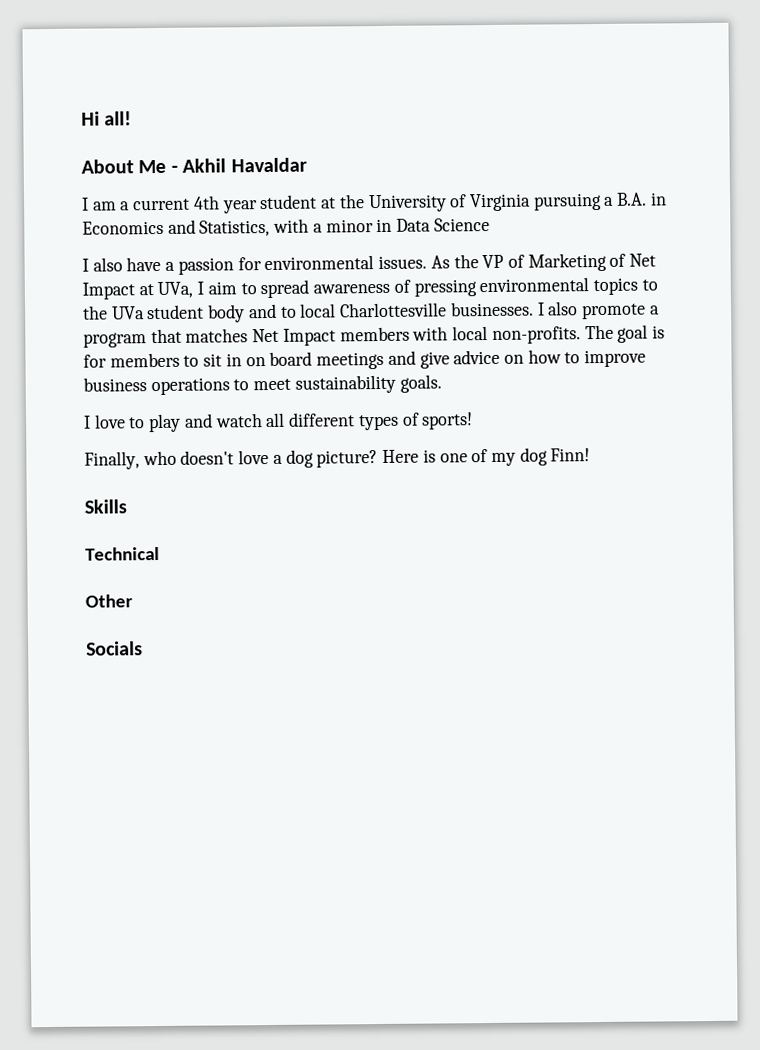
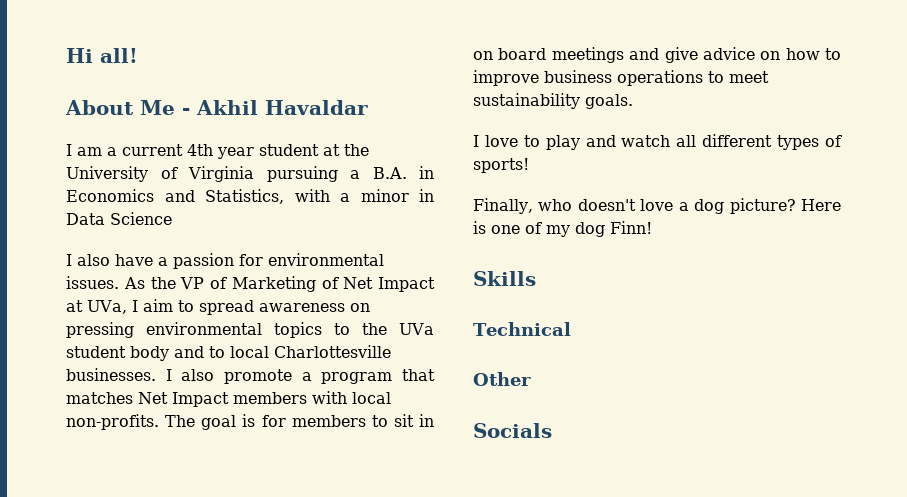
[393,279,411,293] of -> [349,303,370,312] on

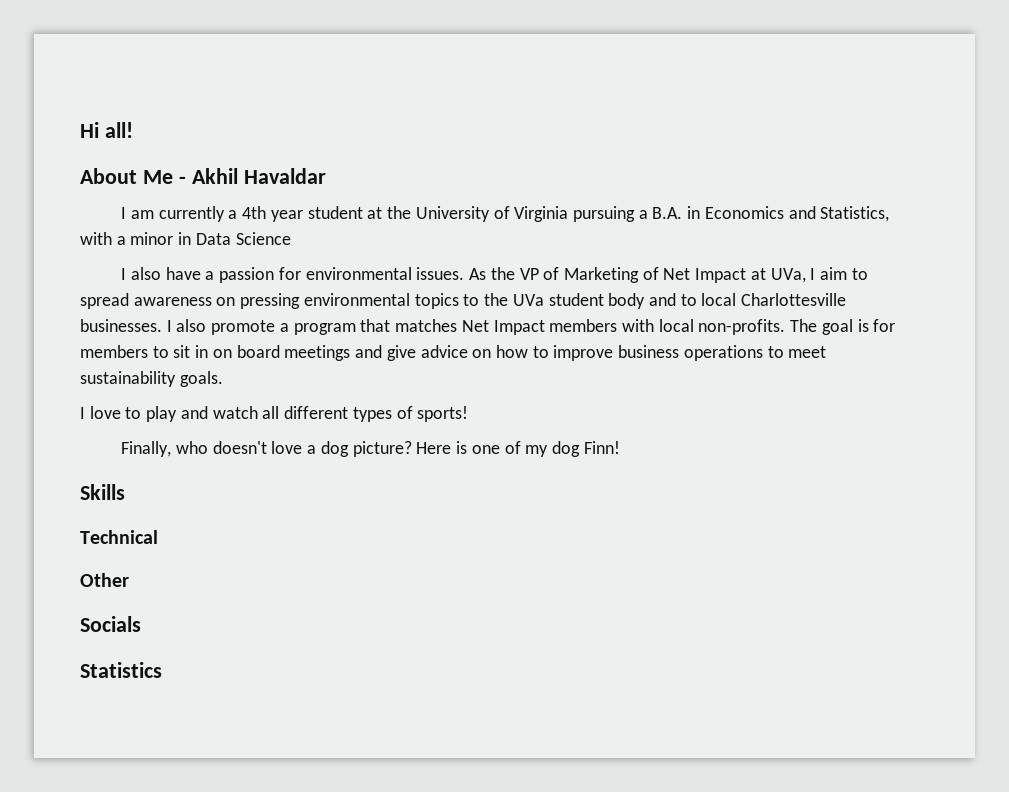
[107,144,183,156] a current -> [158,206,238,222] currently a
(552, 430) none -> [80,662,162,678] // Statistics

